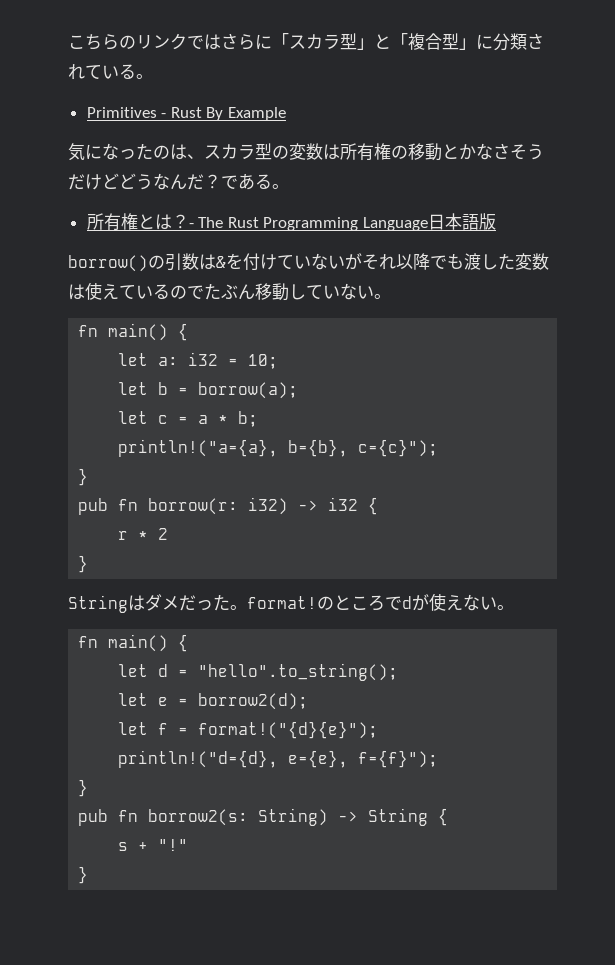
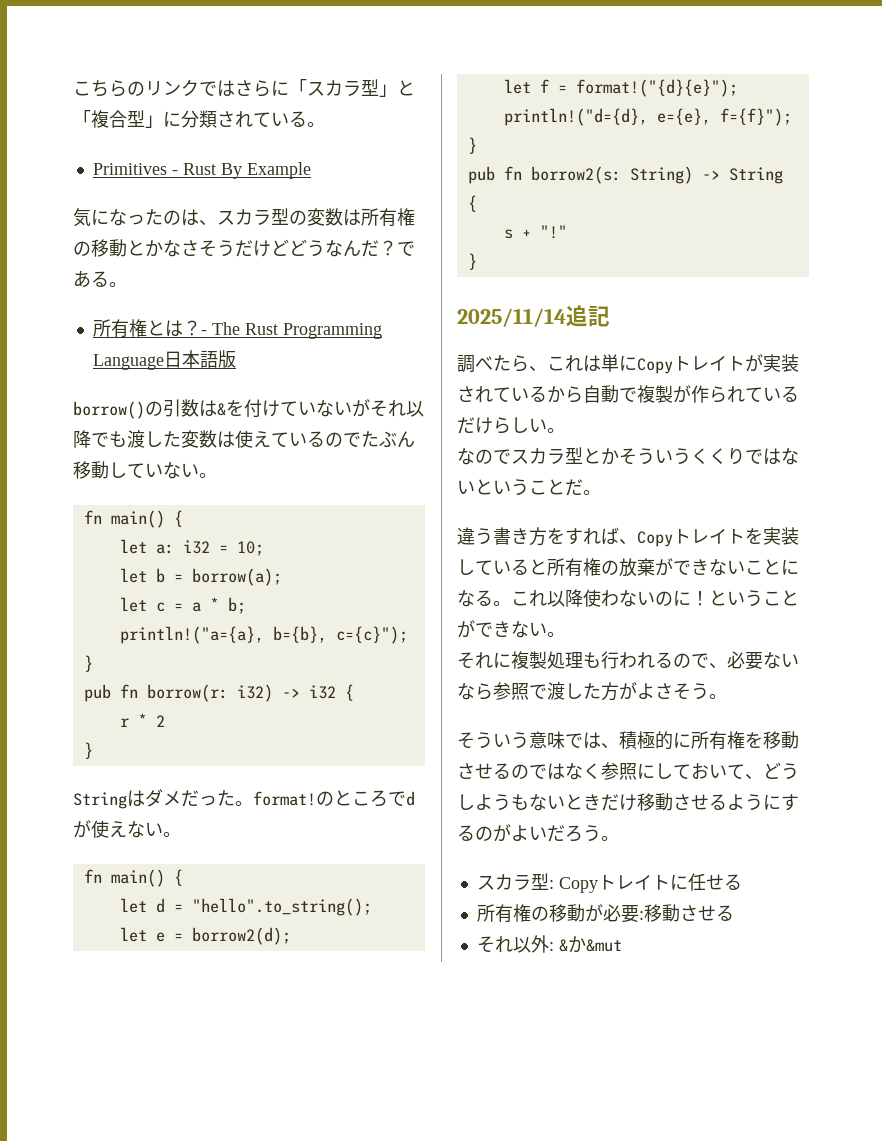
(89, 875) none -> [457,305,610,328] [457,354,799,374] [457,385,799,403] [457,417,565,434] [457,447,799,465] [457,479,601,496] [457,527,799,547] [457,558,799,577] [457,589,799,607] [457,620,565,638] [457,651,799,670] [457,682,727,701] [457,731,799,750] [457,762,799,780] [457,793,799,811] [457,824,619,842] [476,873,742,893] [476,904,734,923] [476,935,622,953] // 2025/11/14追記 // 調べたら、これは単にCopyトレイトが実装されているから自動で複製が作られているだけらしい。 // なのでスカラ型とかそういうくくりではないということだ。 // 違う書き方をすれば、Copyトレイトを実装していると所有権の放棄ができないことになる。これ以降使わないのに！ということができない。 // それに複製処理も行われるので、必要ないなら参照で渡した方がよさそう。 // そういう意味では、積極的に所有権を移動させるのではなく参照にしておいて、どうしようもないときだけ移動させるようにするのがよいだろう。 // スカラ型: Copyトレイトに任せる // 所有権の移動が必要:移動させる // それ以外: &か&mut

